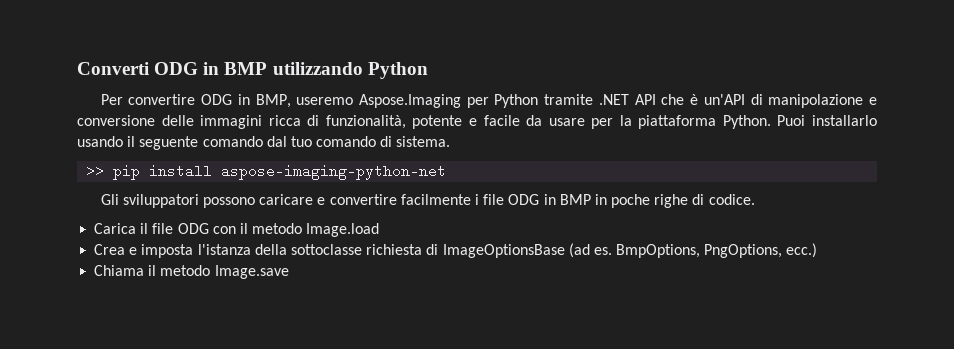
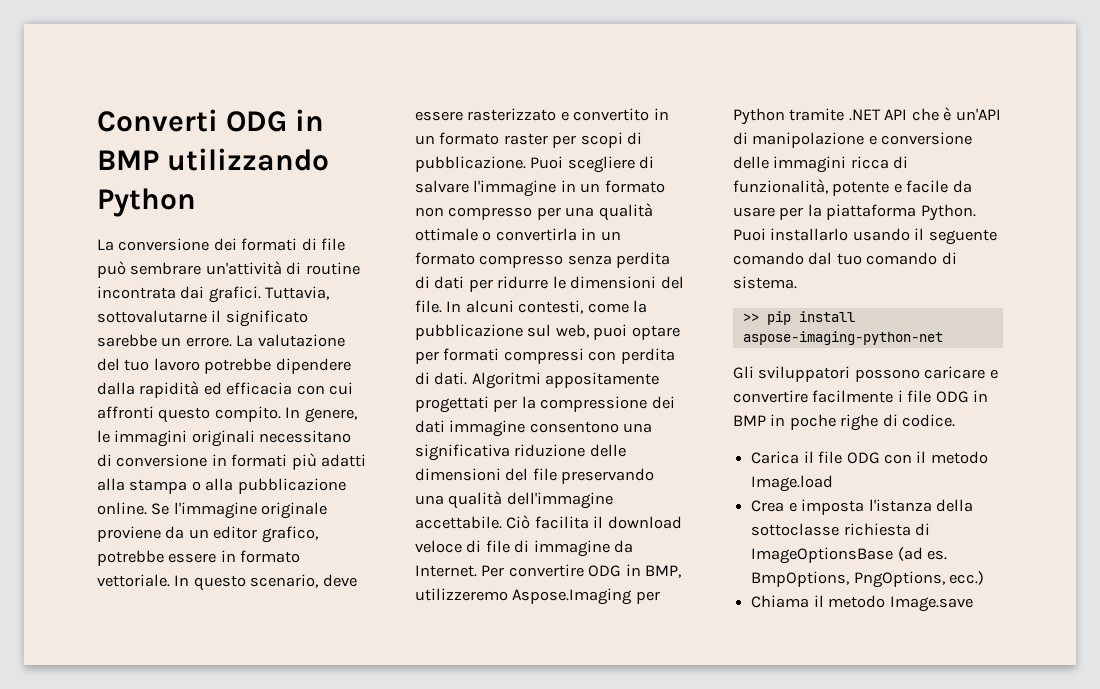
(428, 70) none -> [97,238,346,251] [97,261,360,278] [97,286,330,303] [97,310,308,327] [97,334,345,347] [97,358,351,374] [97,381,354,398] [97,406,357,423] [97,430,352,447] [97,453,367,470] [97,478,346,494] [97,502,328,519] [97,526,318,543] [97,550,301,566] [97,574,357,591] [415,108,669,121] [415,132,643,148] [415,156,655,173] [415,180,665,197] [415,203,653,221] [415,228,621,241] [415,252,671,268] [415,276,684,292] [415,300,648,314] [415,324,680,340] [415,348,675,364] [415,372,660,389] [415,396,675,413] [415,420,653,437] [415,444,626,461] [415,468,655,484] [415,491,613,509] [415,515,682,529] [415,540,634,557] [415,565,477,577] La conversione dei formati di file può sembrare un'attività di routine incontrata dai grafici. Tuttavia, sottovalutarne il significato sarebbe un errore. La valutazione del tuo lavoro potrebbe dipendere dalla rapidità ed efficacia con cui affronti questo compito. In genere, le immagini originali necessitano di conversione in formati più adatti alla stampa o alla pubblicazione online. Se l'immagine originale proviene da un editor grafico, potrebbe essere in formato vettoriale. In questo scenario, deve essere rasterizzato e convertito in un formato raster per scopi di pubblicazione. Puoi scegliere di salvare l'immagine in un formato non compresso per una qualità ottimale o convertirla in un formato compresso senza perdita di dati per ridurre le dimensioni del file. In alcuni contesti, come la pubblicazione sul web, puoi optare per formati compressi con perdita di dati. Algoritmi appositamente progettati per la compressione dei dati immagine consentono una significativa riduzione delle dimensioni del file preservando una qualità dell'immagine accettabile. Ciò facilita il download veloce di file di immagine da Internet.
[296,97,354,105] useremo -> [415,588,508,601] utilizzeremo

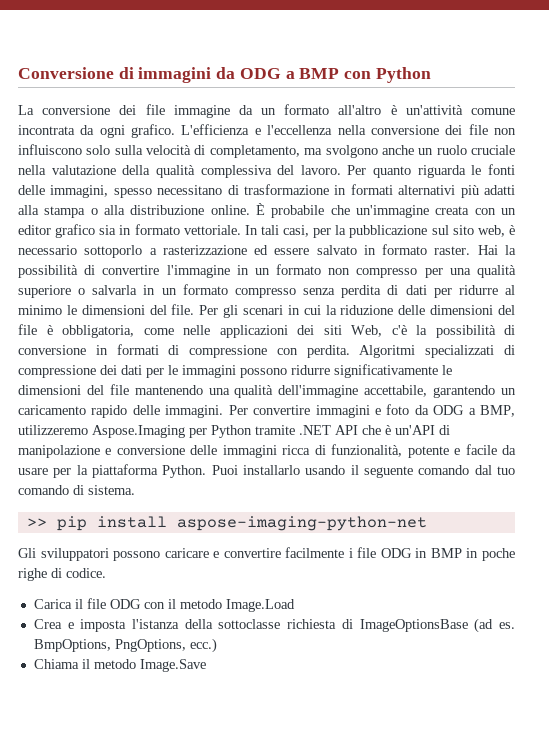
[97,109,325,132] [97,148,330,171] [97,188,196,217] [97,238,346,251] [97,261,360,278] [97,286,330,303] [97,310,308,327] [97,334,345,347] [97,358,351,374] [97,381,354,398] [97,406,357,423] [97,430,255,447] Converti ODG in BMP utilizzando Python // La conversione dei formati di file può sembrare un'attività di routine incontrata dai grafici. Tuttavia, sottovalutarne il significato sarebbe un errore. La valutazione del tuo lavoro potrebbe dipendere dalla rapidità ed efficacia con cui affronti questo compito. In genere, le immagini originali -> [18,67,431,83] [18,104,515,118] [18,124,516,138] [18,144,516,158] [18,164,515,178] [18,185,152,198] Conversione di immagini da ODG a BMP con Python // La conversione dei file immagine da un formato all'altro è un'attività comune incontrata da ogni grafico. L'efficienza e l'eccellenza nella conversione dei file non influiscono solo sulla velocità di completamento, ma svolgono anche un ruolo cruciale nella valutazione della qualità complessiva del lavoro. Per quanto riguarda le fonti delle immagini, spesso
[116,454,288,467] conversione in formati -> [244,184,456,195] trasformazione in formati alternativi
[237,478,346,494] [97,502,328,519] [97,526,318,543] [97,550,301,566] [97,574,357,591] [415,108,669,121] [415,132,643,148] [415,156,655,173] [415,180,469,193] pubblicazione online. Se l'immagine originale proviene da un editor grafico, potrebbe essere in formato vettoriale. In questo scenario, deve essere rasterizzato e convertito in un formato raster per scopi di pubblicazione. Puoi scegliere di salvare -> [130,203,516,218] [18,224,515,238] [18,244,516,258] [18,265,160,278] distribuzione online. È probabile che un'immagine creata con un editor grafico sia in formato vettoriale. In tali casi, per la pubblicazione sul sito web, è necessario sottoporlo a rasterizzazione ed essere salvato in formato raster. Hai la possibilità di convertire
[415,228,577,241] ottimale o convertirla -> [18,285,138,298] superiore o salvarla
(549, 282) none -> [504,285,515,295] [18,305,62,315] al minimo
[446,300,648,314] [415,324,680,340] [415,348,675,364] [415,372,660,389] [415,396,675,413] [415,420,653,437] [415,444,510,461] In alcuni contesti, come la pubblicazione sul web, puoi optare per formati compressi con perdita di dati. Algoritmi appositamente progettati per la compressione dei dati immagine consentono una significativa -> [199,305,337,318] Per gli scenari in cui la
[561,468,655,484] [415,491,613,509] [415,515,682,529] [415,540,634,557] [415,564,641,577] preservando una qualità dell'immagine accettabile. Ciò facilita il download veloce di file di immagine da Internet. Per convertire ODG in -> [46,325,515,338] [18,344,515,358] [18,364,452,378] [18,384,516,398] [18,404,476,418] è obbligatoria, come nelle applicazioni dei siti Web, c'è la possibilità di conversione in formati di compressione con perdita. Algoritmi specializzati di compressione dei dati per le immagini possono ridurre significativamente le dimensioni del file mantenendo una qualità dell'immagine accettabile, garantendo un caricamento rapido delle immagini. Per convertire immagini e foto da ODG a
[751,475,834,492] Image.load -> [225,599,295,612] Image.Load
[889,596,973,612] Image.save -> [139,659,206,672] Image.Save

